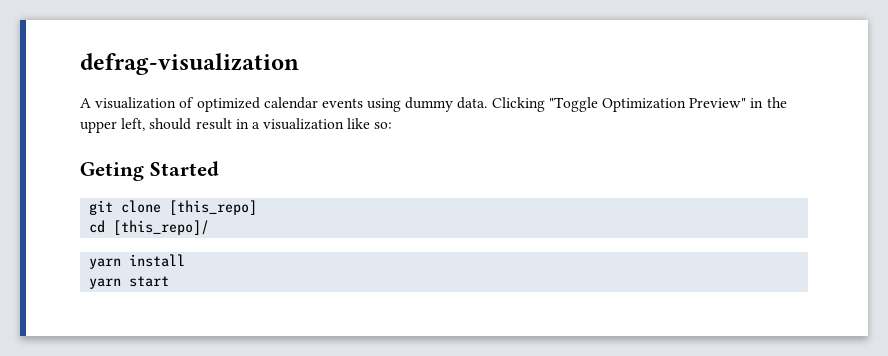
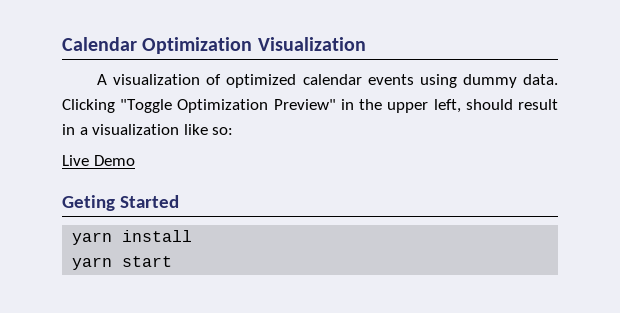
[80,53,299,75] defrag-visualization -> [62,37,366,54] Calendar Optimization Visualization
(393, 125) none -> [62,155,135,166] // Live Demo
[89,200,258,215] [89,220,210,235] // git clone [this_repo] // cd [this_repo]/ -> (179, 201) none

